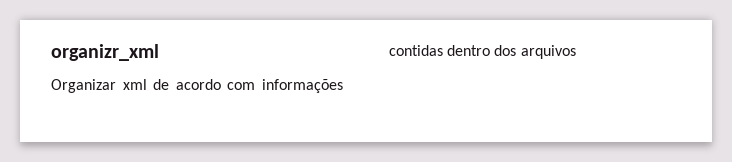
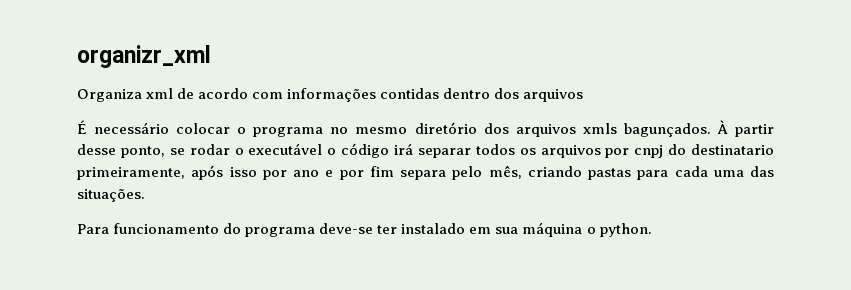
[51,79,116,93] Organizar -> [77,89,142,102] Organiza
(576, 52) none -> [77,120,775,137] [77,143,774,158] [77,165,774,180] [77,189,145,202] [77,222,652,237] // É necessário colocar o programa no mesmo diretório dos arquivos xmls bagunçados. À partir desse ponto, se rodar o executável o código irá separar todos os arquivos por cnpj do destinatario primeiramente, após isso por ano e por fim separa pelo mês, criando pastas para cada uma das situações. // Para funcionamento do programa deve-se ter instalado em sua máquina o python.

